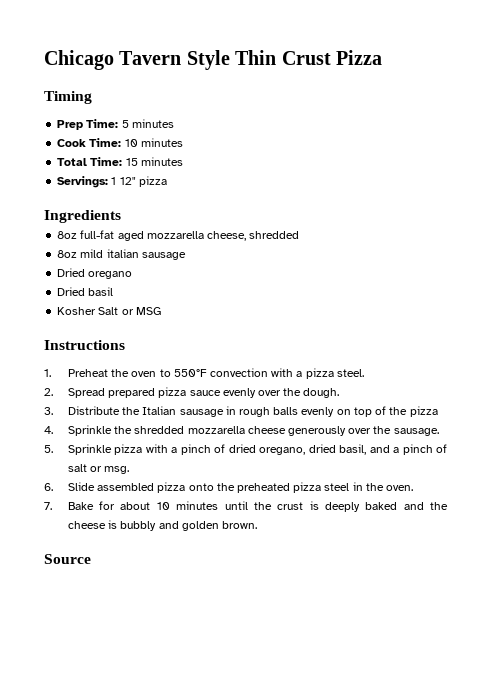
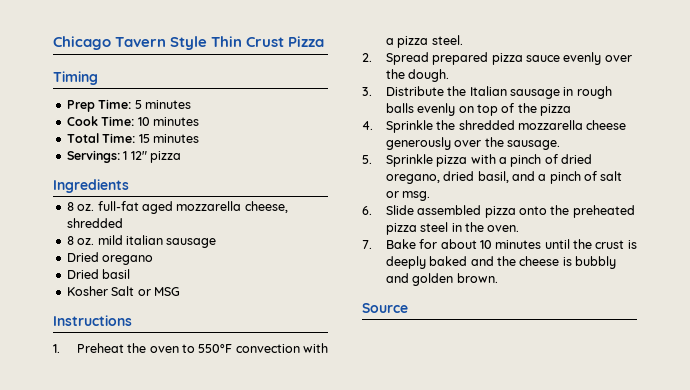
[57,231,78,239] 8oz -> [66,202,95,211] 8 oz.
[57,250,78,258] 8oz -> [66,236,95,245] 8 oz.

